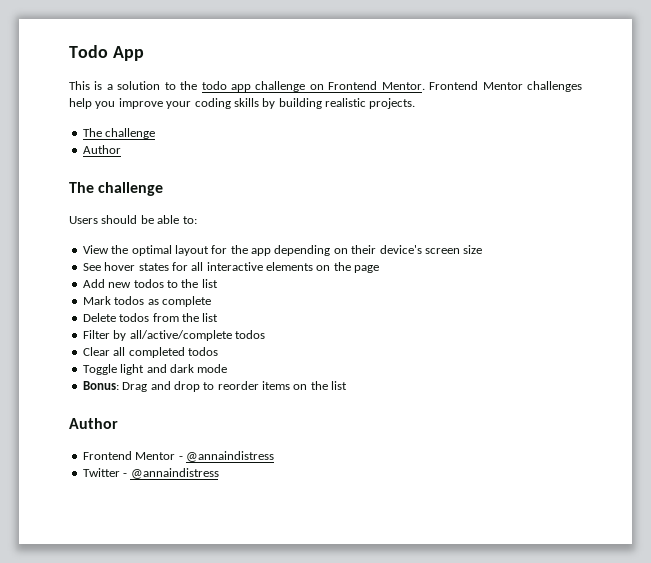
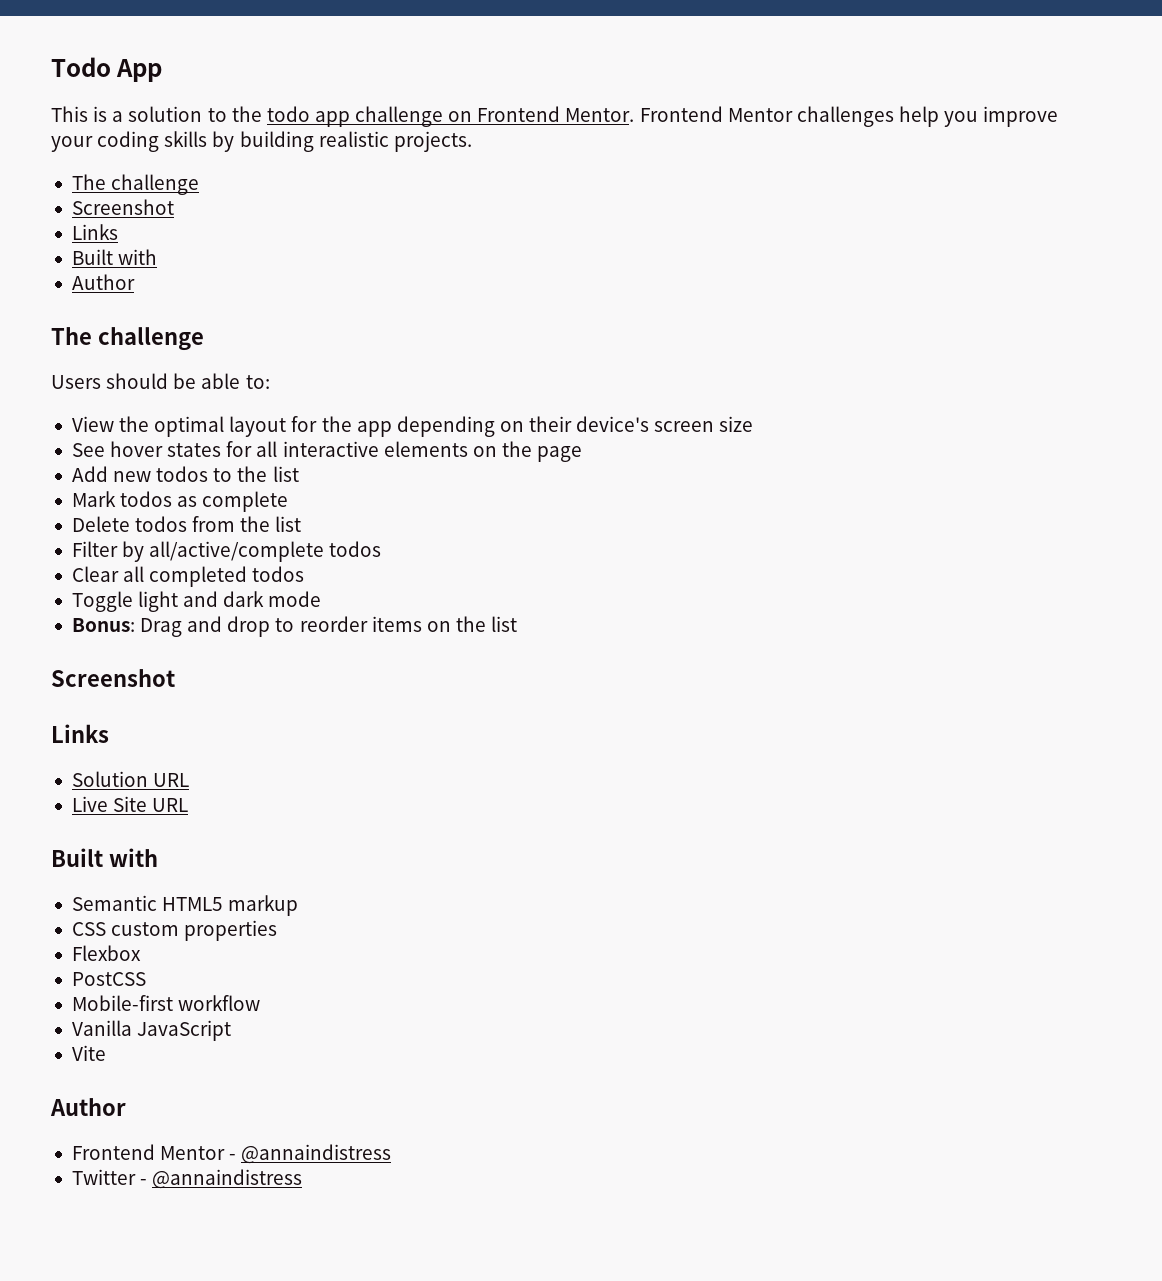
(156, 133) none -> [71,199,174,215] [71,224,118,240] [71,249,158,265] // Screenshot // Links // Built with
(348, 385) none -> [51,669,175,687] [51,724,109,743] [71,771,190,787] [71,796,189,812] [51,848,158,867] [71,895,299,916] [71,920,278,941] [71,945,141,961] [71,972,146,986] [71,995,261,1011] [71,1020,232,1041] [71,1045,106,1061] // Screenshot // Links // Solution URL // Live Site URL // Built with // Semantic HTML5 markup // CSS custom properties // Flexbox // PostCSS // Mobile-first workflow // Vanilla JavaScript // Vite

